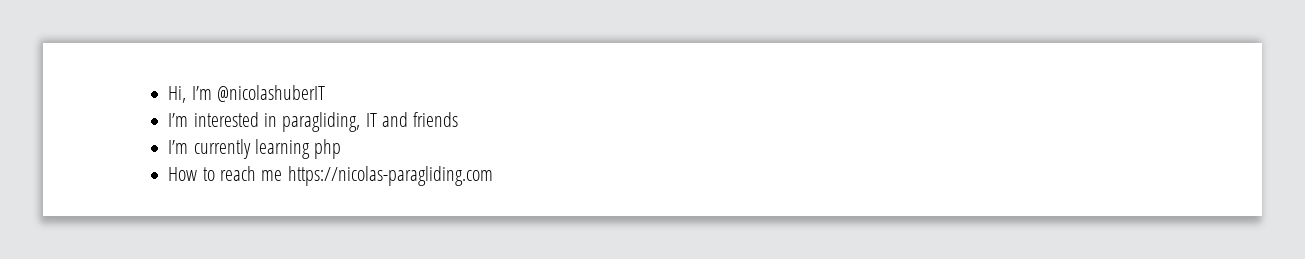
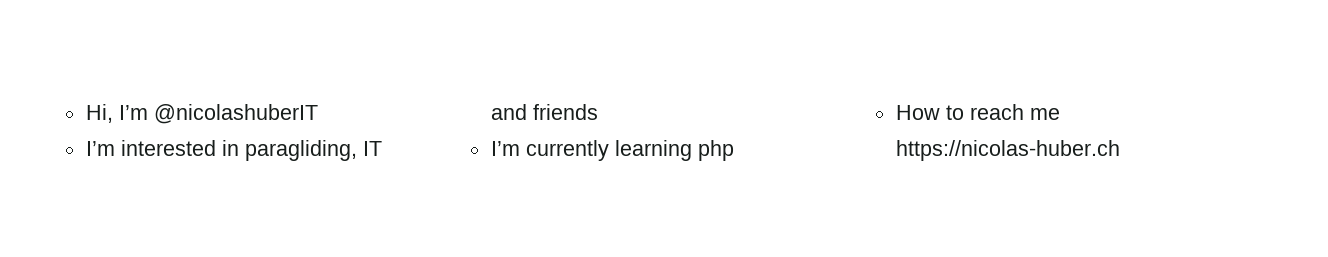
[287,166,493,186] https://nicolas-paragliding.com -> [895,140,1120,161] https://nicolas-huber.ch

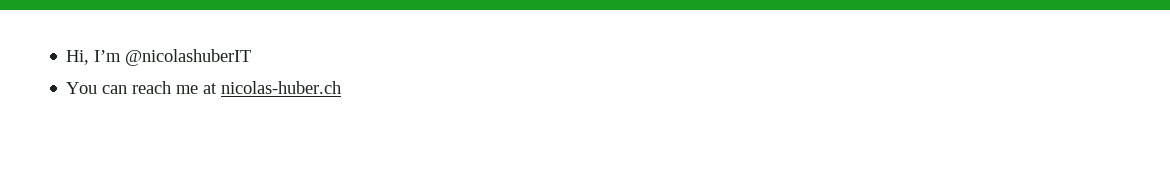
[85,140,382,161] [490,104,598,120] [490,140,734,161] [895,104,1060,120] [895,140,1120,161] I’m interested in paragliding, IT and friends // I’m currently learning php // How to reach me https://nicolas-huber.ch -> [66,81,342,94] You can reach me at nicolas-huber.ch

